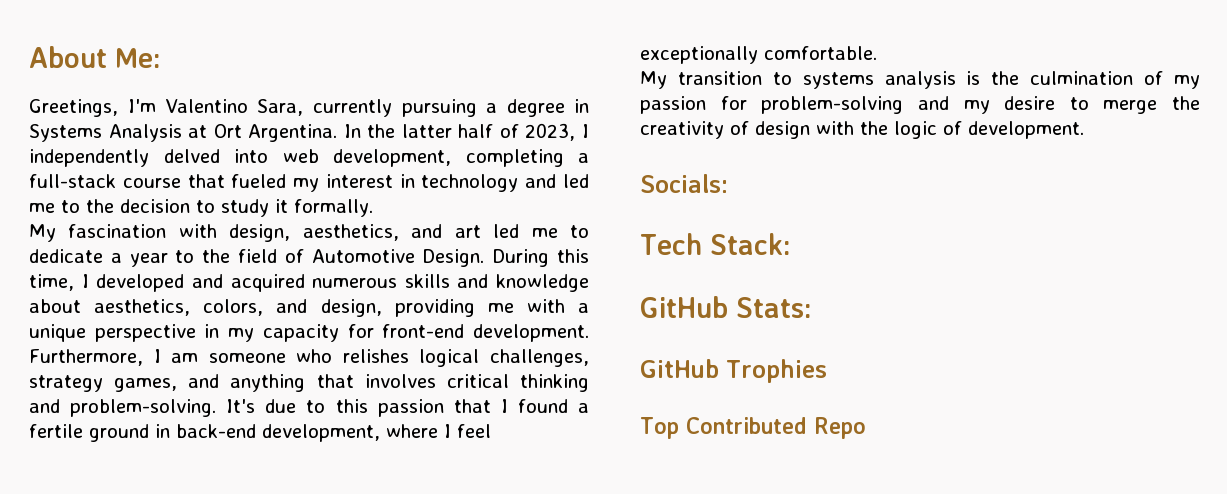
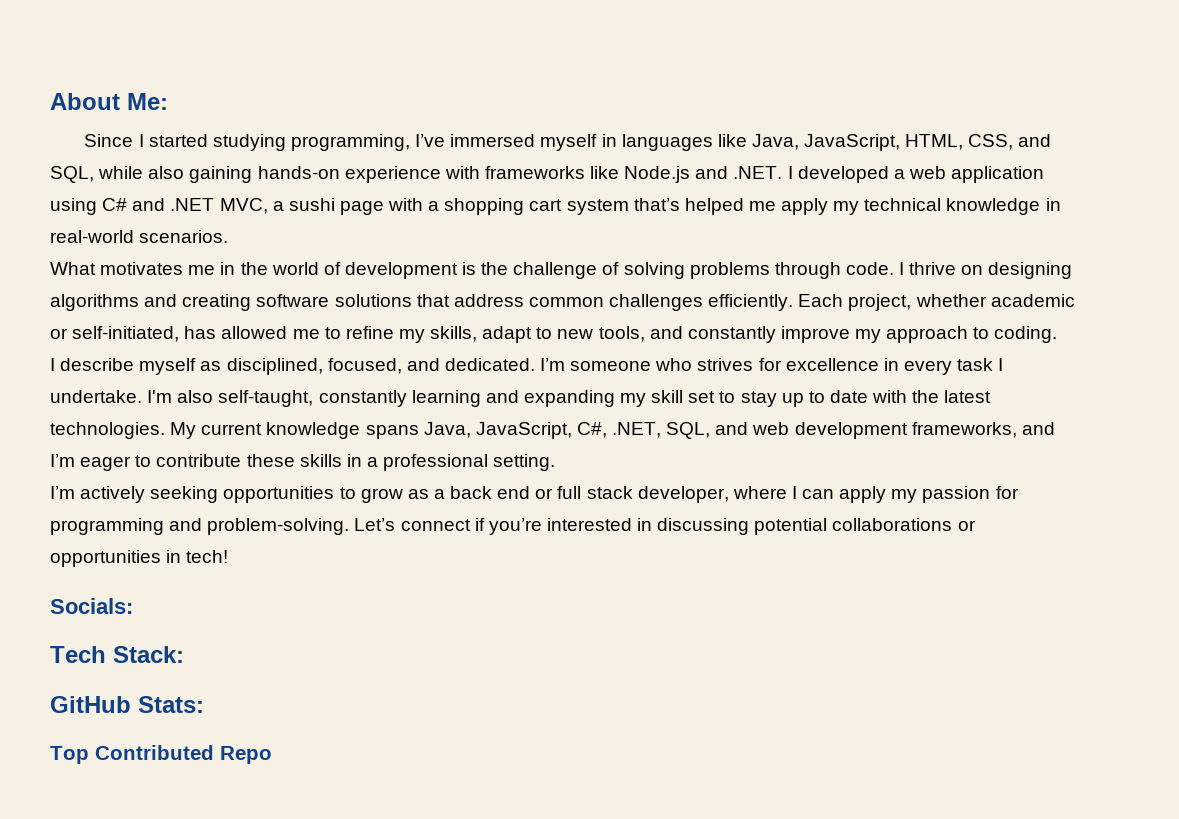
[29,99,589,117] [29,123,589,142] [29,149,589,167] [29,174,589,192] [29,199,373,217] [29,224,590,242] [29,249,589,267] [29,274,589,292] [29,299,589,317] [29,324,589,342] [29,349,589,367] [29,374,590,392] [29,399,590,417] [29,424,491,442] [640,46,877,64] [640,71,1200,89] [640,96,1200,114] [640,121,1084,139] Greetings, I'm Valentino Sara, currently pursuing a degree in Systems Analysis at Ort Argentina. In the latter half of 2023, I independently delved into web development, completing a full-stack course that fueled my interest in technology and led me to the decision to study it formally. // My fascination with design, aesthetics, and art led me to dedicate a year to the field of Automotive Design. During this time, I developed and acquired numerous skills and knowledge about aesthetics, colors, and design, providing me with a unique perspective in my capacity for front-end development. Furthermore, I am someone who relishes logical challenges, strategy games, and anything that involves critical thinking and problem-solving. It's due to this passion that I found a fertile ground in back-end development, where I feel exceptionally comfortable. // My transition to systems analysis is the culmination of my passion for problem-solving and my desire to merge the creativity of design with the logic of development. -> [84,134,1052,151] [50,166,1045,183] [50,198,1061,215] [50,230,229,243] [50,262,1073,279] [50,294,1075,311] [50,326,1058,343] [50,358,1004,375] [50,390,992,407] [50,422,1055,439] [50,454,556,471] [50,486,1019,503] [50,518,976,535] [50,550,229,567] Since I started studying programming, I’ve immersed myself in languages like Java, JavaScript, HTML, CSS, and SQL, while also gaining hands-on experience with frameworks like Node.js and .NET. I developed a web application using C# and .NET MVC, a sushi page with a shopping cart system that’s helped me apply my technical knowledge in real-world scenarios. // What motivates me in the world of development is the challenge of solving problems through code. I thrive on designing algorithms and creating software solutions that address common challenges efficiently. Each project, whether academic or self-initiated, has allowed me to refine my skills, adapt to new tools, and constantly improve my approach to coding. // I describe myself as disciplined, focused, and dedicated. I’m someone who strives for excellence in every task I undertake. I'm also self-taught, constantly learning and expanding my skill set to stay up to date with the latest technologies. My current knowledge spans Java, JavaScript, C#, .NET, SQL, and web development frameworks, and I’m eager to contribute these skills in a professional setting. // I’m actively seeking opportunities to grow as a back end or full stack developer, where I can apply my passion for programming and problem-solving. Let’s connect if you’re interested in discussing potential collaborations or opportunities in tech!
[640,359,827,383] // GitHub Trophies -> (204, 704) none

